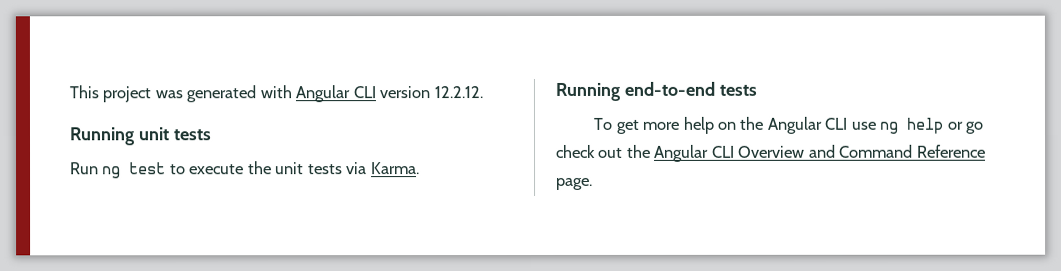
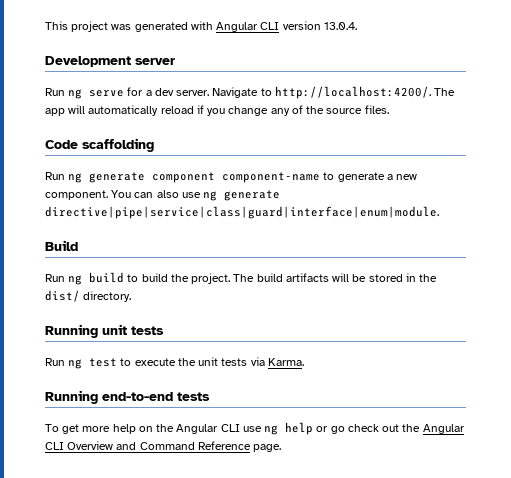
[433,86,483,99] 12.2.12. -> [323,22,357,30] [45,56,175,67] [45,86,456,99] [45,105,389,116] [45,138,154,152] [45,172,418,183] [45,190,281,201] [45,206,439,219] [45,240,78,251] [45,272,438,285] [45,290,132,302] 13.0.4. // Development server // Run ng serve for a dev server. Navigate to http://localhost:4200/. The app will automatically reload if you change any of the source files. // Code scaffolding // Run ng generate component component-name to generate a new component. You can also use ng generate directive|pipe|service|class|guard|interface|enum|module. // Build // Run ng build to build the project. The build artifacts will be stored in the dist/ directory.

